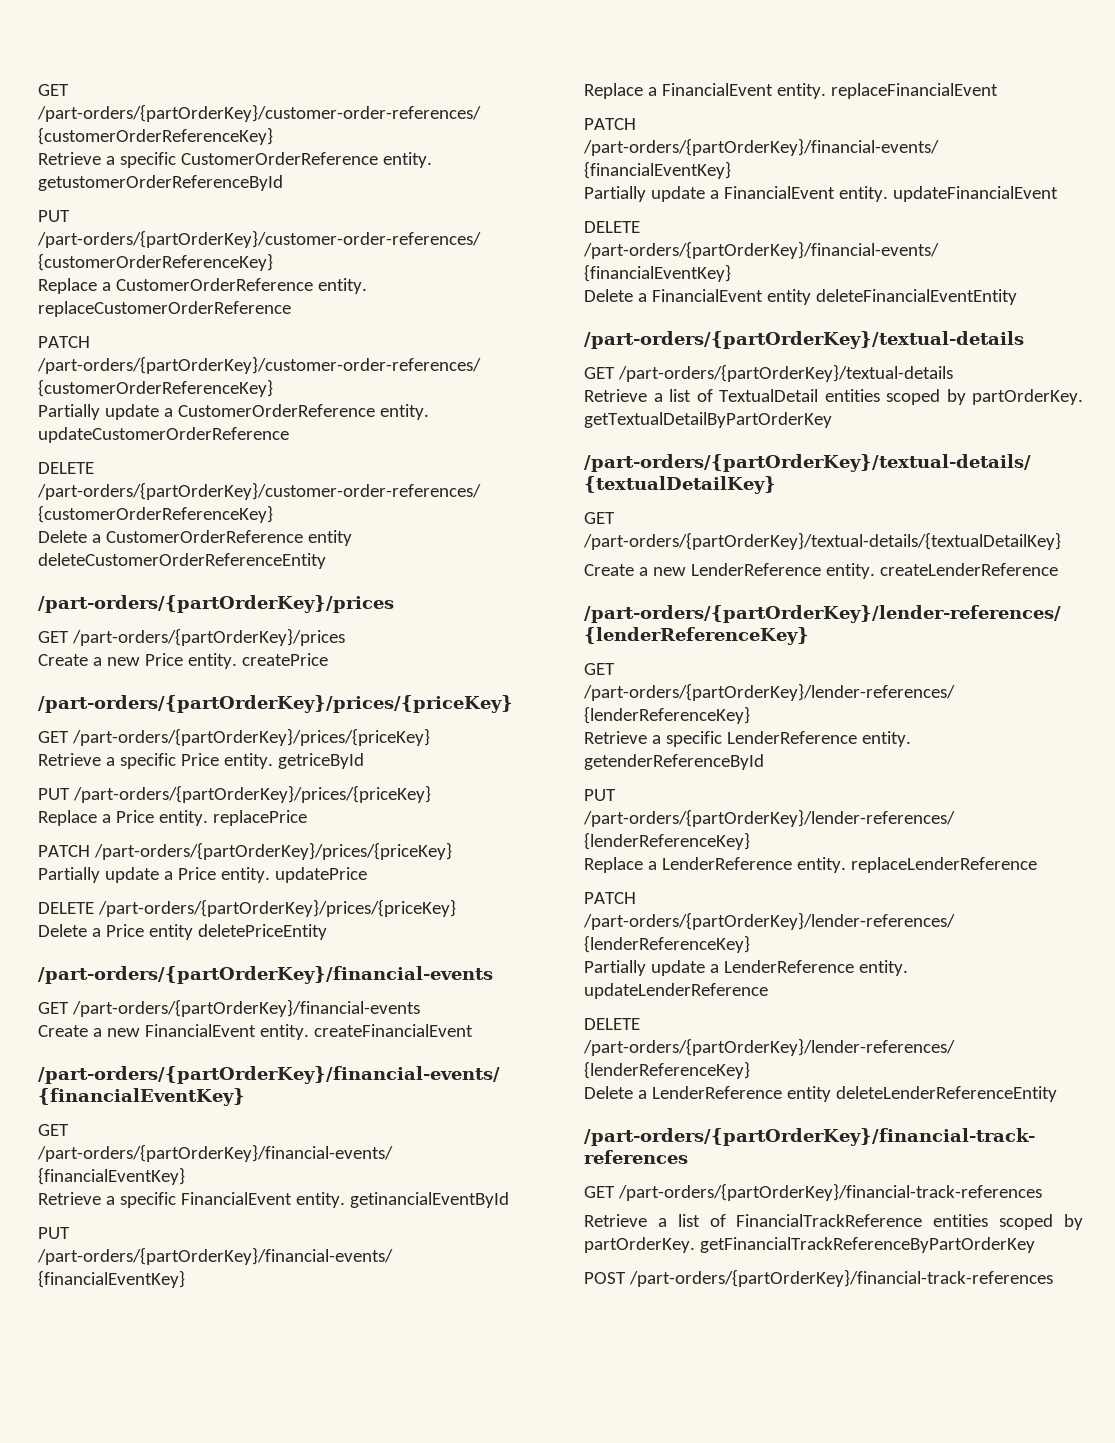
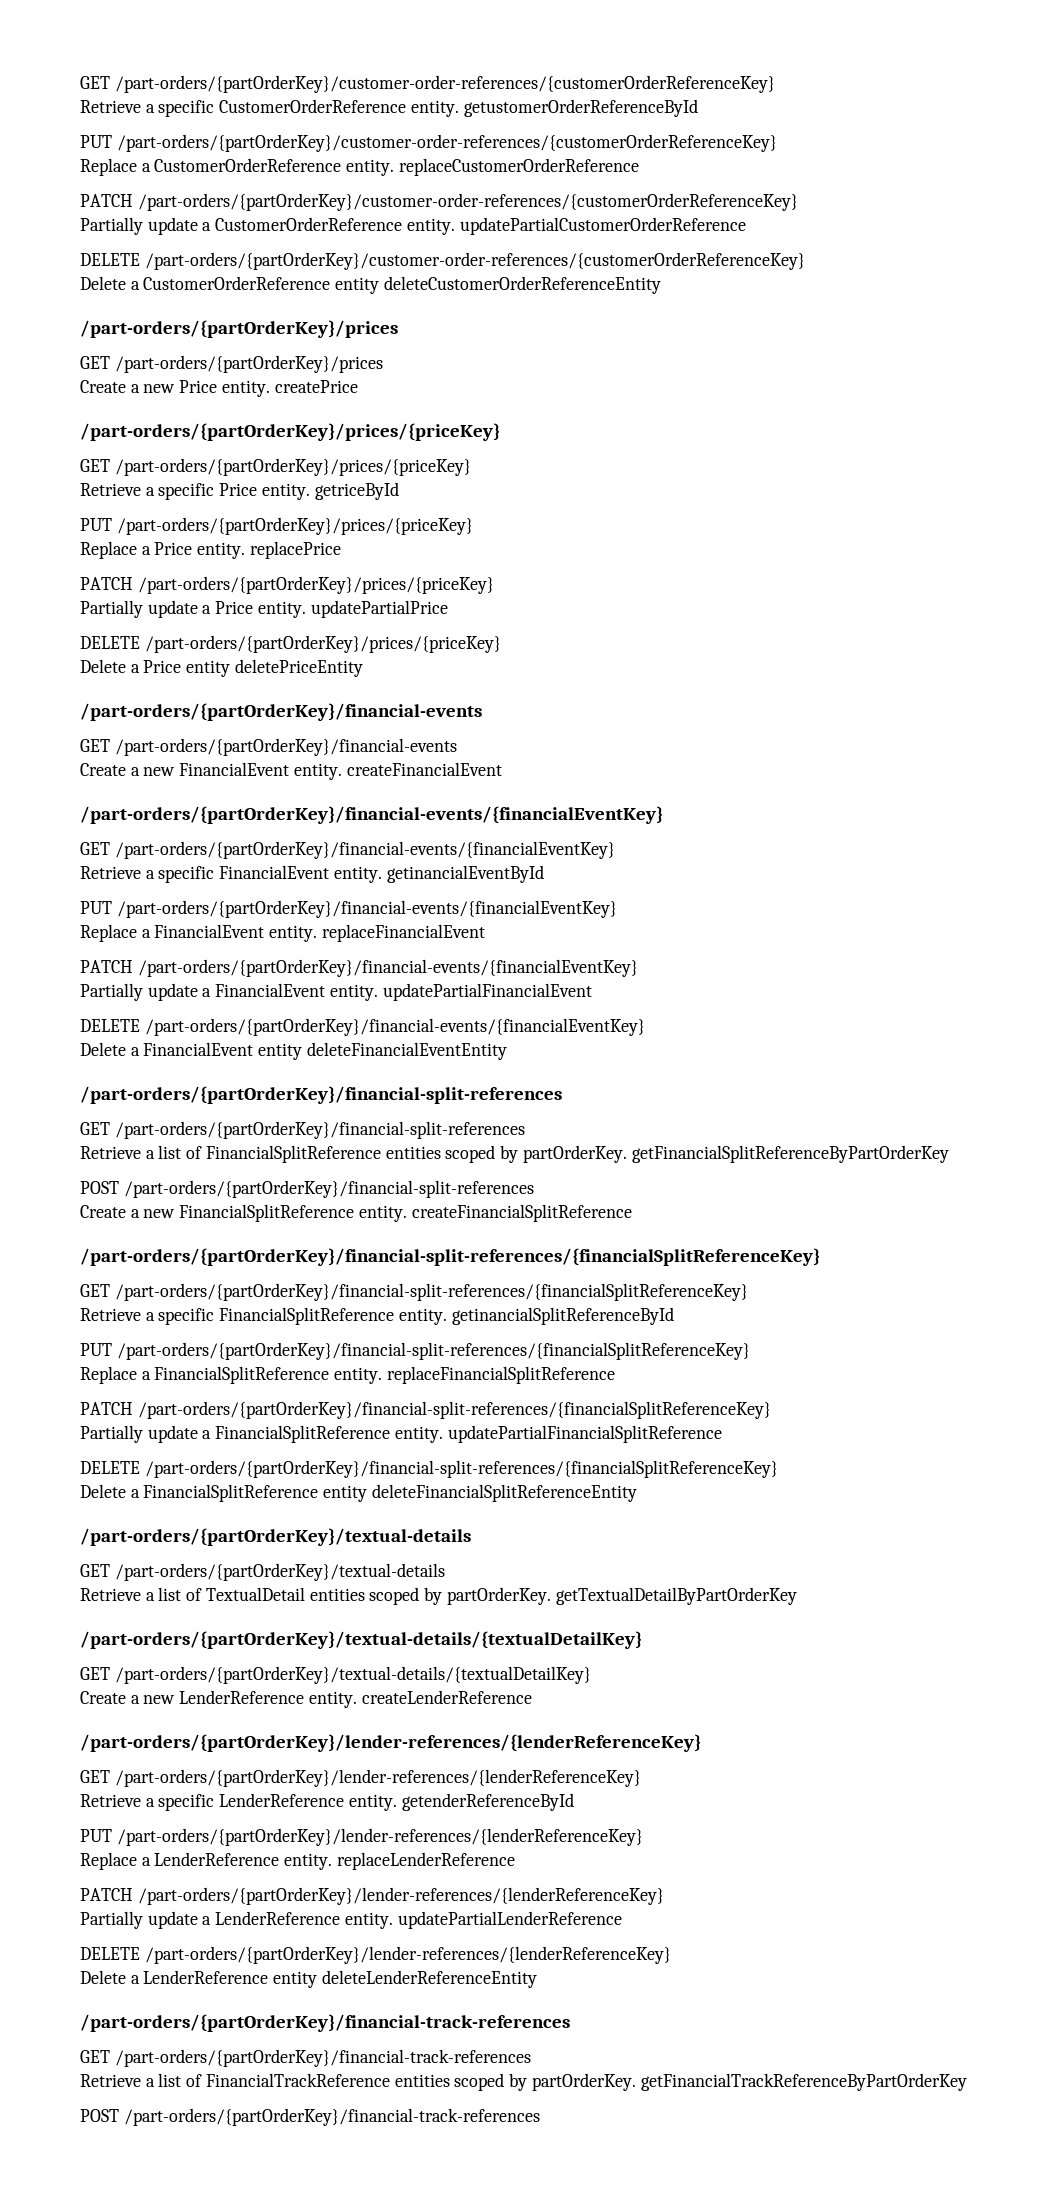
[38,427,289,443] updateCustomerOrderReference -> [459,217,746,235] updatePartialCustomerOrderReference
[274,867,367,883] updatePrice -> [310,600,448,618] updatePartialPrice
[892,186,1058,202] updateFinancialEvent -> [382,983,592,1001] updatePartialFinancialEvent
(1017, 297) none -> [80,1086,562,1104] [80,1121,525,1139] [80,1145,949,1163] [80,1180,534,1198] [80,1204,632,1222] [80,1248,820,1266] [80,1283,748,1301] [80,1307,674,1325] [80,1342,750,1360] [80,1366,615,1384] [80,1401,771,1419] [80,1425,722,1443] [80,1460,778,1478] [80,1484,637,1502] // /part-orders/{partOrderKey}/financial-split-references // GET /part-orders/{partOrderKey}/financial-split-references // Retrieve a list of FinancialSplitReference entities scoped by partOrderKey. getFinancialSplitReferenceByPartOrderKey // POST /part-orders/{partOrderKey}/financial-split-references // Create a new FinancialSplitReference entity. createFinancialSplitReference // /part-orders/{partOrderKey}/financial-split-references/{financialSplitReferenceKey} // GET /part-orders/{partOrderKey}/financial-split-references/{financialSplitReferenceKey} // Retrieve a specific FinancialSplitReference entity. getinancialSplitReferenceById // PUT /part-orders/{partOrderKey}/financial-split-references/{financialSplitReferenceKey} // Replace a FinancialSplitReference entity. replaceFinancialSplitReference // PATCH /part-orders/{partOrderKey}/financial-split-references/{financialSplitReferenceKey} // Partially update a FinancialSplitReference entity. updatePartialFinancialSplitReference // DELETE /part-orders/{partOrderKey}/financial-split-references/{financialSplitReferenceKey} // Delete a FinancialSplitReference entity deleteFinancialSplitReferenceEntity
[584,983,768,999] updateLenderReference -> [397,1911,622,1929] updatePartialLenderReference

